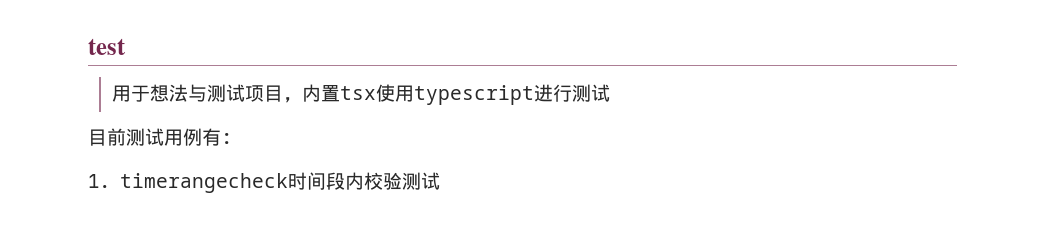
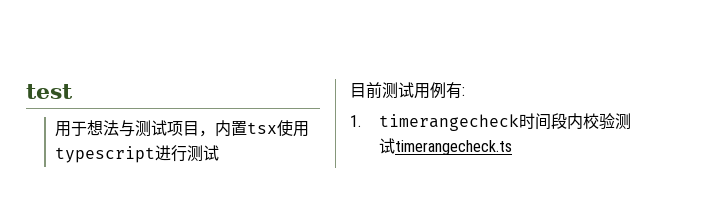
(440, 181) none -> [395,140,513,155] timerangecheck.ts

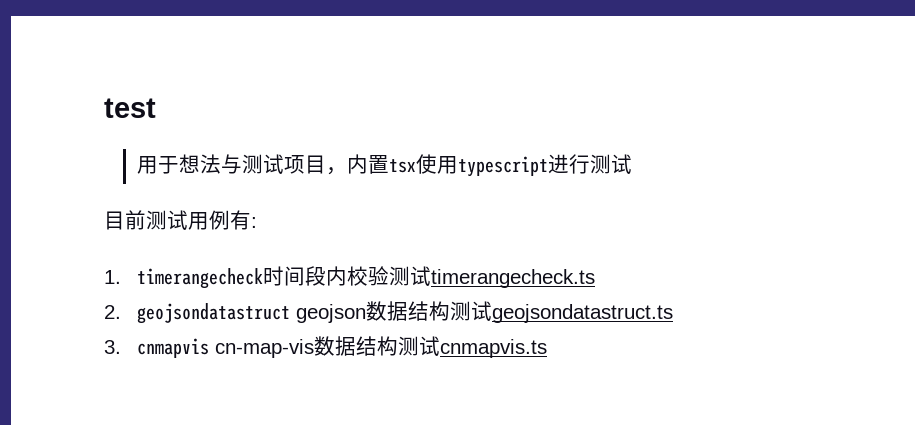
(513, 147) none -> [104,301,674,324] [104,336,548,358] // 2. geojsondatastruct geojson数据结构测试geojsondatastruct.ts // 3. cnmapvis cn-map-vis数据结构测试cnmapvis.ts

